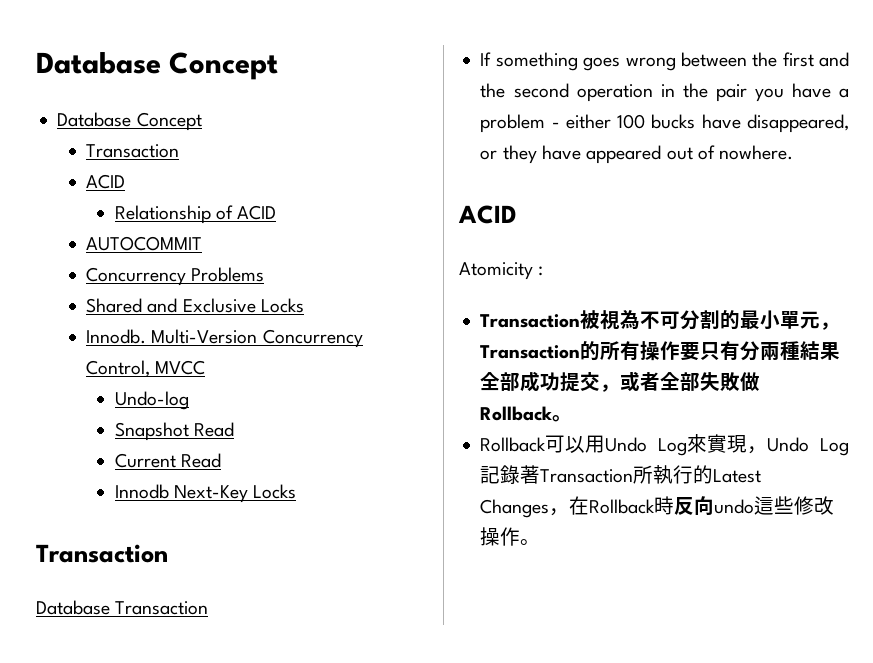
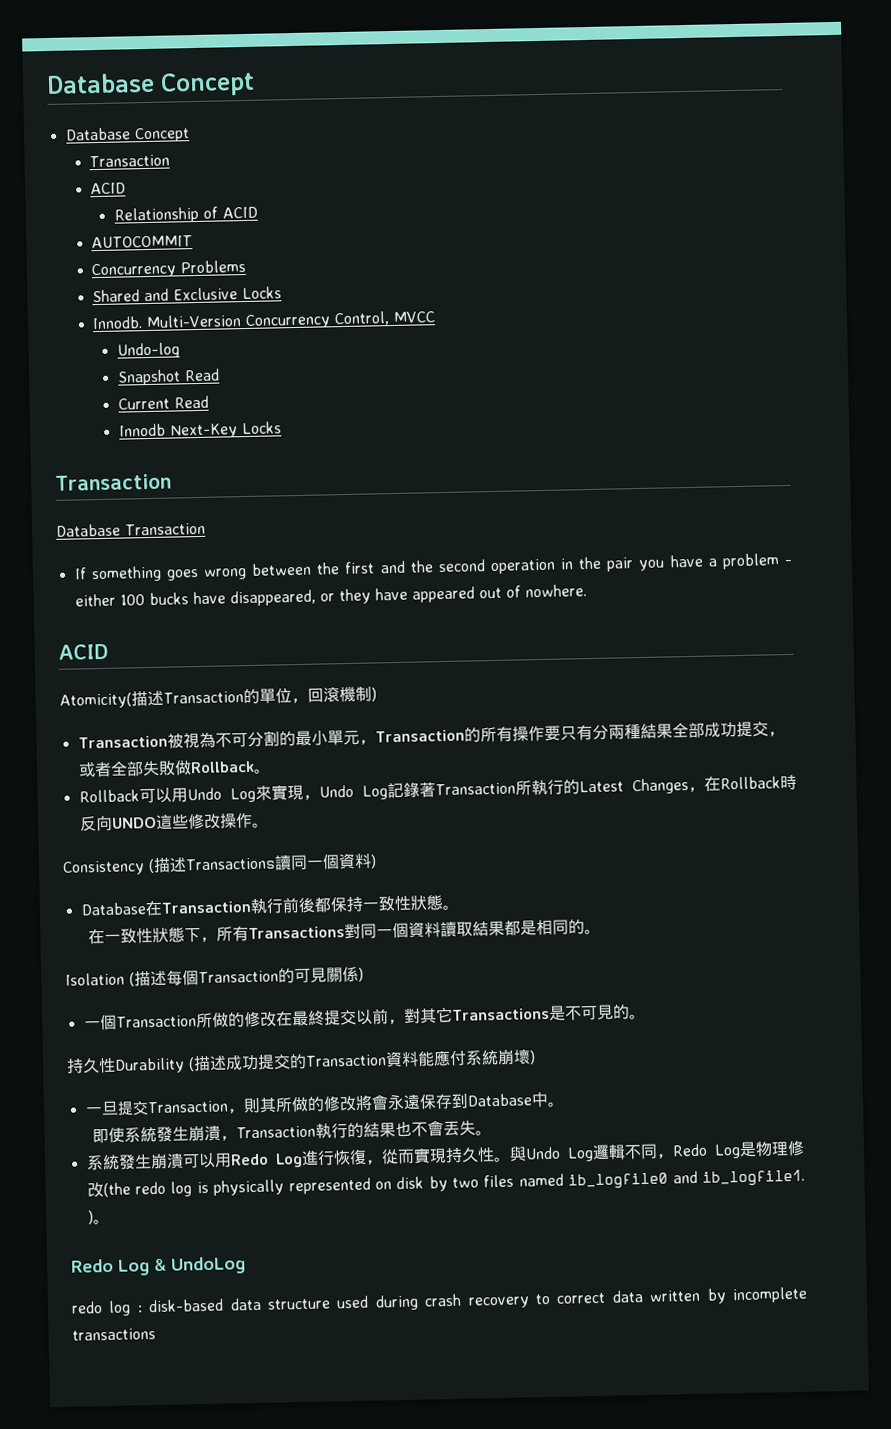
[459,262,544,280] Atomicity : -> [59,685,377,709] Atomicity(描述Transaction的單位，回滾機制)
[714,499,755,514] undo -> [111,816,157,829] UNDO
(541, 542) none -> [62,852,377,876] [80,894,459,917] [87,919,602,945] [65,966,364,987] [83,1004,646,1031] [66,1049,536,1074] [84,1091,565,1116] [91,1120,493,1144] [85,1139,805,1171] [86,1169,805,1198] [87,1210,110,1225] [71,1256,246,1276] [71,1286,808,1316] [72,1328,156,1341] // Consistency (描述Transactions讀同一個資料) // Database在Transaction執行前後都保持一致性狀態。 // 在一致性狀態下，所有Transactions對同一個資料讀取結果都是相同的。 // Isolation (描述每個Transaction的可見關係) // 一個Transaction所做的修改在最終提交以前，對其它Transactions是不可見的。 // 持久性Durability (描述成功提交的Transaction資料能應付系統崩壞) // 一旦提交Transaction，則其所做的修改將會永遠保存到Database中。 // 即使系統發生崩潰，Transaction執行的結果也不會丟失。 // 系統發生崩潰可以用Redo Log進行恢復，從而實現持久性。與Undo Log邏輯不同，Redo Log是物理修改(the redo log is physically represented on disk by two files named ib_logfile0 and ib_logfile1. )。 // Redo Log & UndoLog // redo log : disk-based data structure used during crash recovery to correct data written by incomplete transactions

